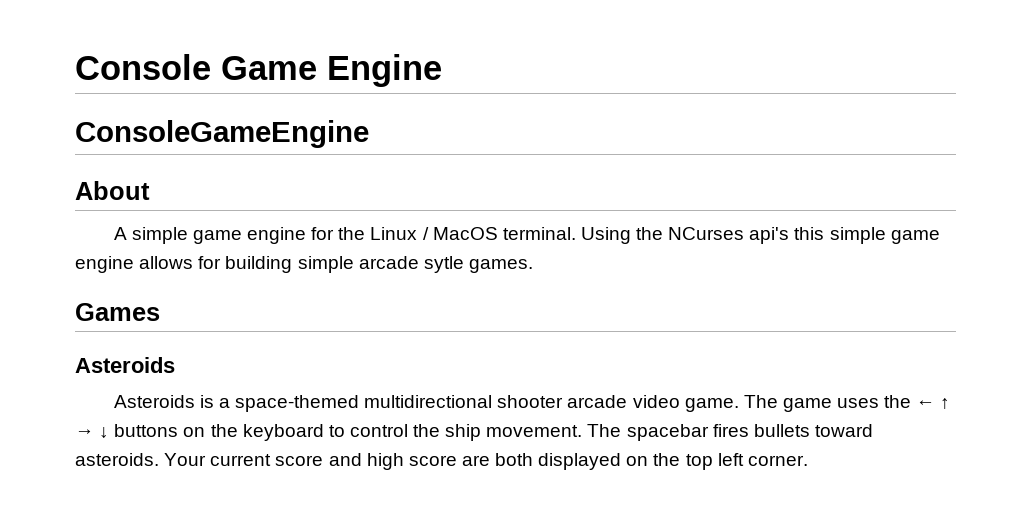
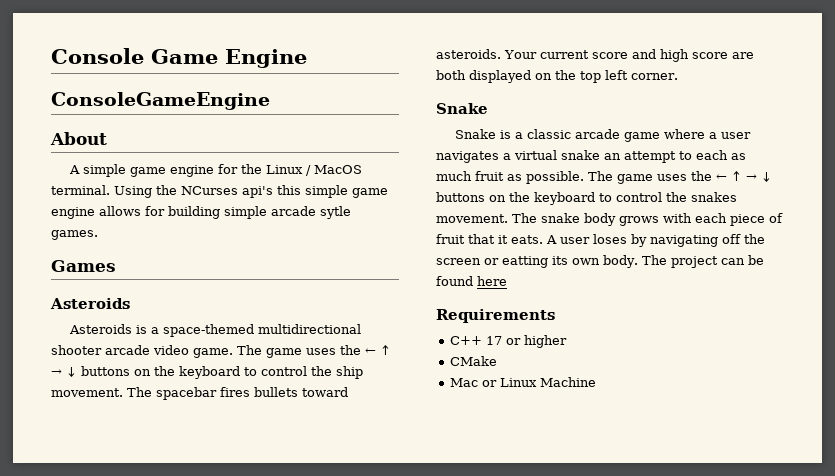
(808, 460) none -> [436,103,488,114] [455,129,752,142] [436,150,746,163] [436,171,772,184] [436,192,737,205] [436,213,783,226] [436,234,765,247] [436,255,764,268] [436,276,507,286] [436,309,555,323] [450,335,568,348] [450,356,498,366] [450,377,597,387] // Snake // Snake is a classic arcade game where a user navigates a virtual snake an attempt to each as much fruit as possible. The game uses the ← ↑ → ↓ buttons on the keyboard to control the snakes movement. The snake body grows with each piece of fruit that it eats. A user loses by navigating off the screen or eatting its own body. The project can be found here // Requirements // C++ 17 or higher // CMake // Mac or Linux Machine

